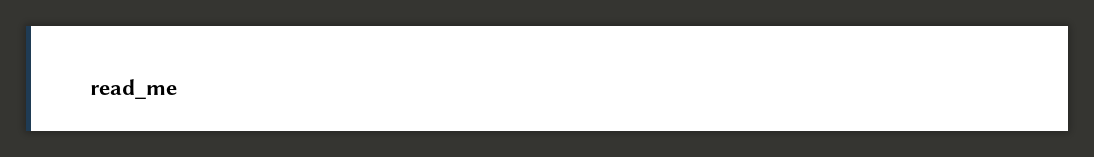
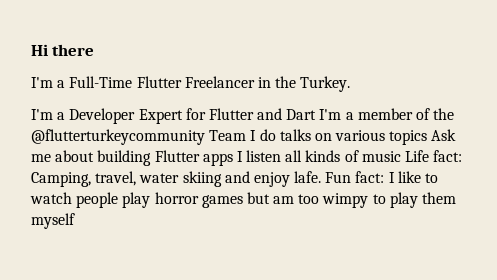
[90,79,177,99] read_me -> [31,44,95,56] [31,76,351,92] [31,108,455,124] [31,129,457,145] [31,150,463,166] [31,171,439,187] [30,192,457,208] [31,213,75,229] Hi there // I'm a Full-Time Flutter Freelancer in the Turkey. // I'm a Developer Expert for Flutter and Dart I'm a member of the @flutterturkeycommunity Team I do talks on various topics Ask me about building Flutter apps I listen all kinds of music Life fact: Camping, travel, water skiing and enjoy lafe. Fun fact: I like to watch people play horror games but am too wimpy to play them myself

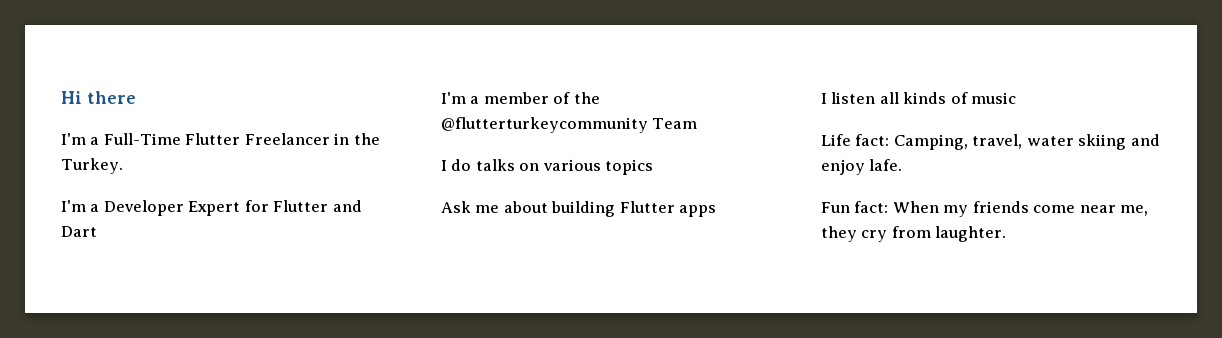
(317, 114) none -> (97, 231) //
(247, 135) none -> (698, 123) //
(428, 137) none -> (654, 167) //
(233, 159) none -> (717, 211) //
(401, 156) none -> (1017, 98) //
(322, 177) none -> (903, 165) //
[388,171,439,183] [30,192,457,208] [31,213,75,229] I like to watch people play horror games but am too wimpy to play them myself -> [892,201,1149,217] [821,226,1007,242] When my friends come near me, they cry from laughter.

